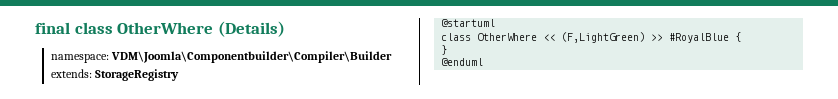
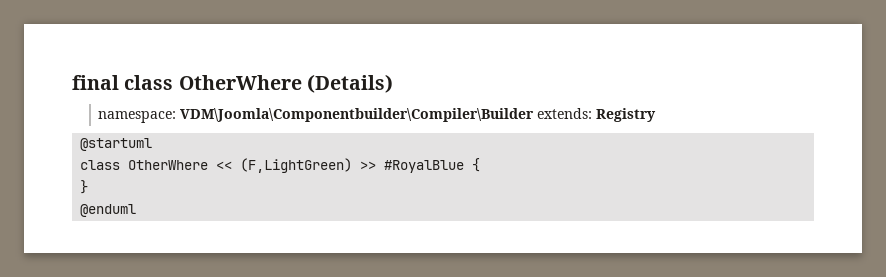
[94,69,179,81] StorageRegistry -> [596,108,657,122] Registry

